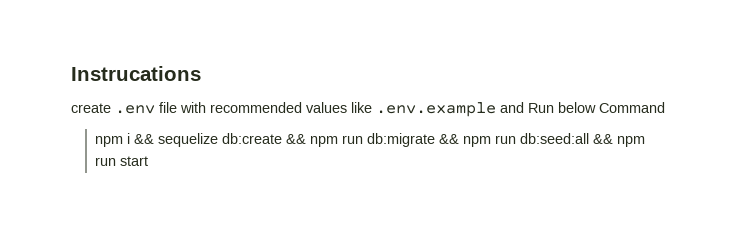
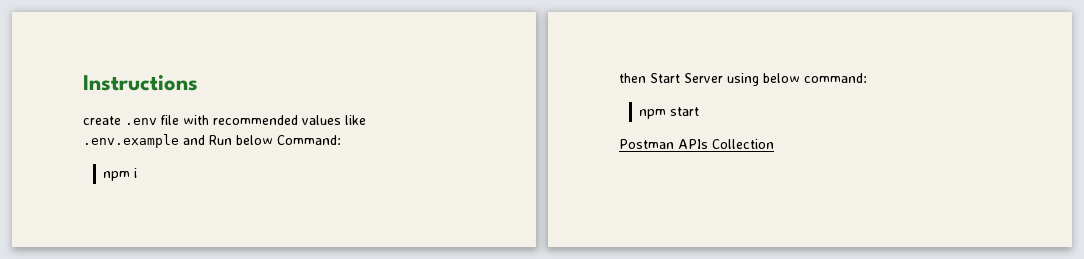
[71,66,201,81] Instrucations -> [83,75,198,91] Instructions
[599,102,665,113] Command -> [277,135,341,145] Command:
[133,133,645,147] [94,156,148,166] && sequelize db:create && npm run db:migrate && npm run db:seed:all && npm run start -> [619,73,867,86] [639,107,700,119] [619,139,774,149] // then Start Server using below command: // npm start // Postman APIs Collection

